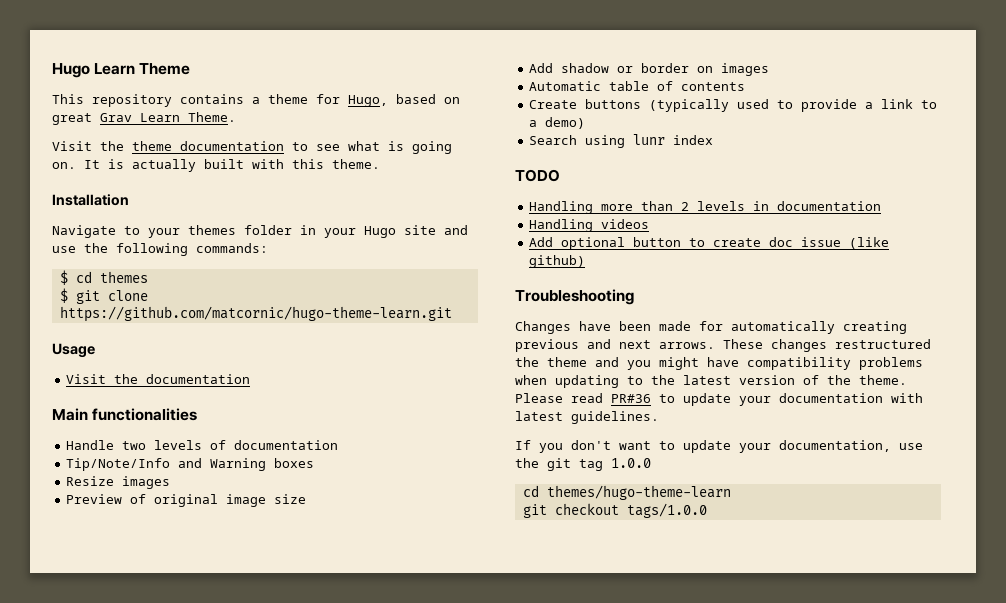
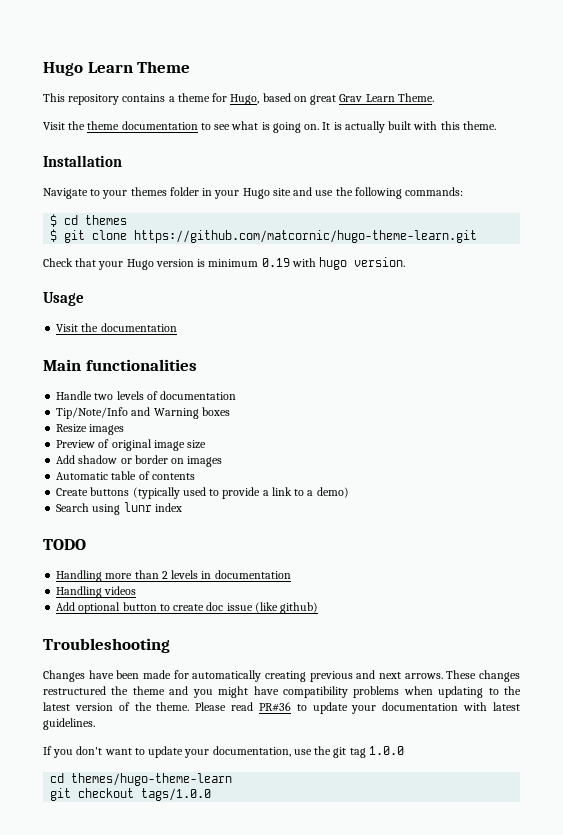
(452, 314) none -> [43,257,406,270] // Check that your Hugo version is minimum 0.19 with hugo version.

